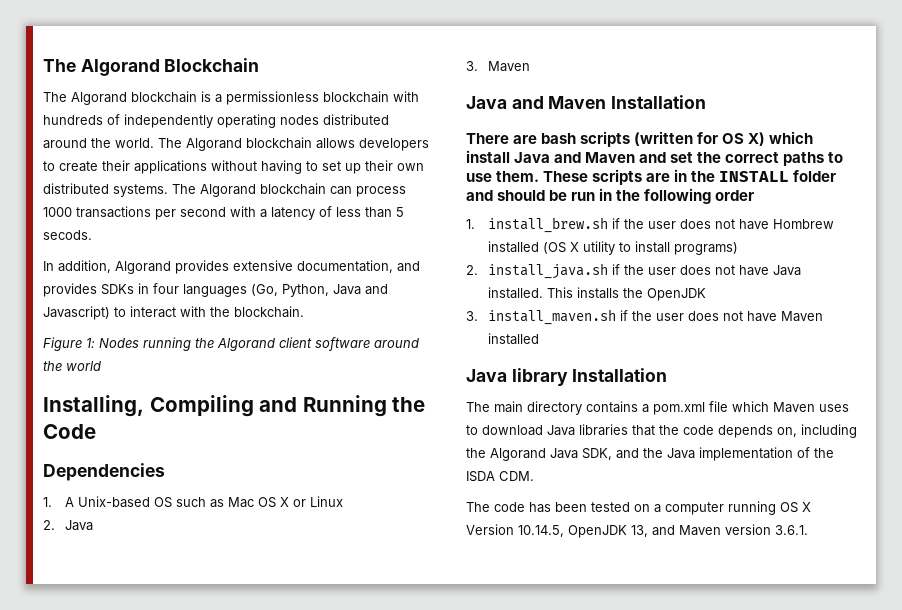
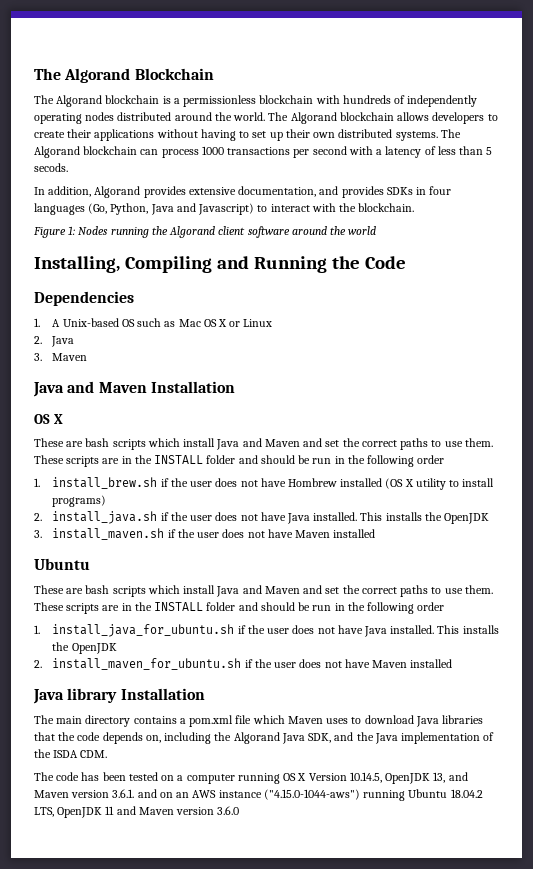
[466,131,766,147] There are bash scripts (written for OS X) -> [34,414,63,424] [34,438,146,450] OS X // These are bash scripts
(540, 339) none -> [34,558,90,570] [34,585,493,597] [34,602,445,614] [34,624,499,637] [52,642,117,654] [34,658,453,670] // Ubuntu // These are bash scripts which install Java and Maven and set the correct paths to use them. These scripts are in the INSTALL folder and should be run in the following order // 1. install_java_for_ubuntu.sh if the user does not have Java installed. This installs the OpenJDK // 2. install_maven_for_ubuntu.sh if the user does not have Maven installed
(808, 530) none -> [137,789,483,801] [34,806,240,818] and on an AWS instance ("4.15.0-1044-aws") running Ubuntu 18.04.2 LTS, OpenJDK 11 and Maven version 3.6.0

